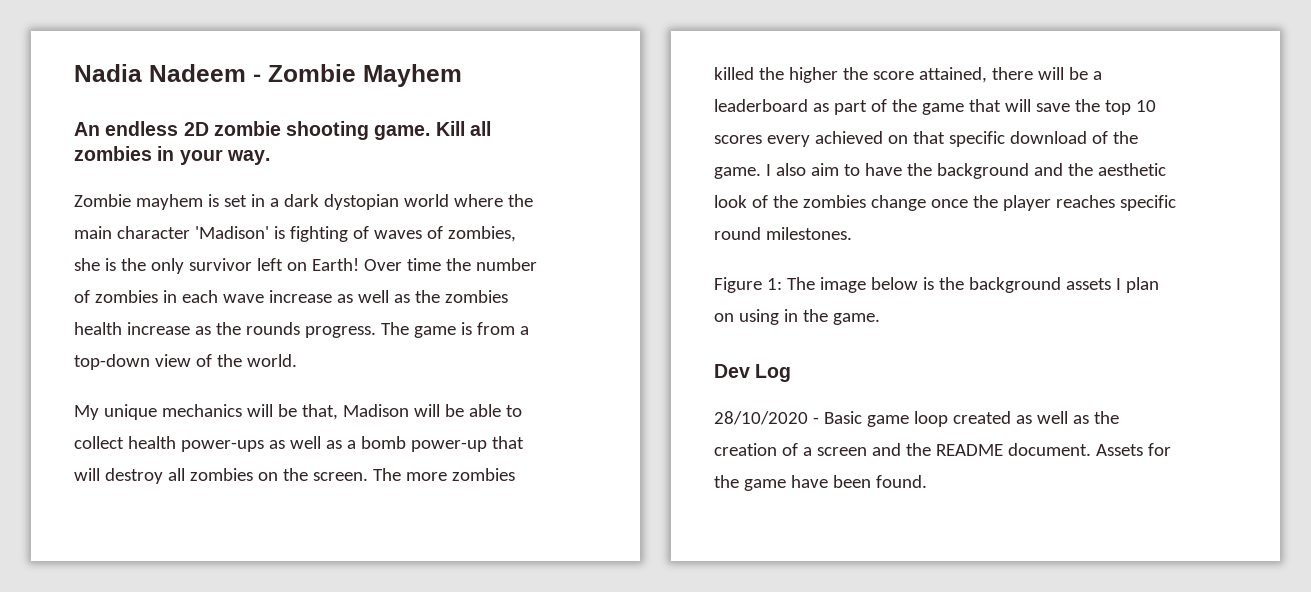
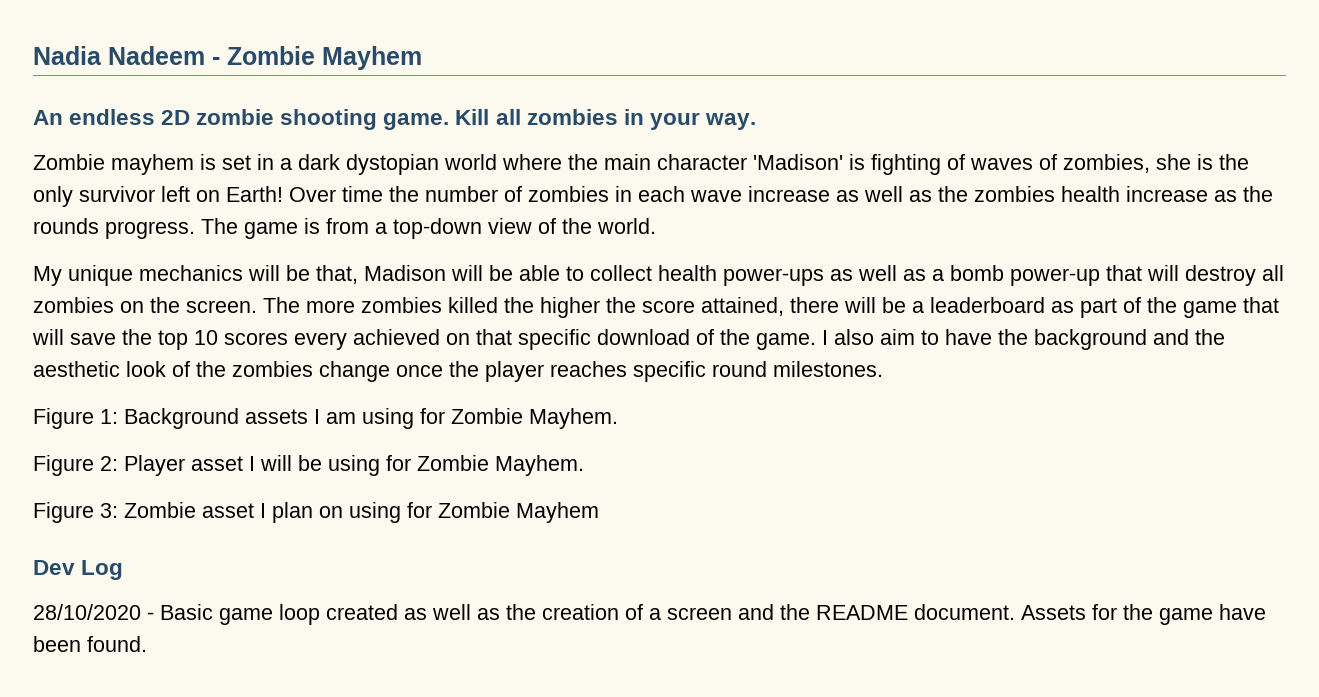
[786,277,1159,293] [714,309,880,325] The image below is the background assets I plan on using in the game. -> [124,408,618,429] [33,455,584,476] [33,502,599,523] Background assets I am using for Zombie Mayhem. // Figure 2: Player asset I will be using for Zombie Mayhem. // Figure 3: Zombie asset I plan on using for Zombie Mayhem

